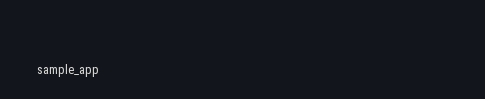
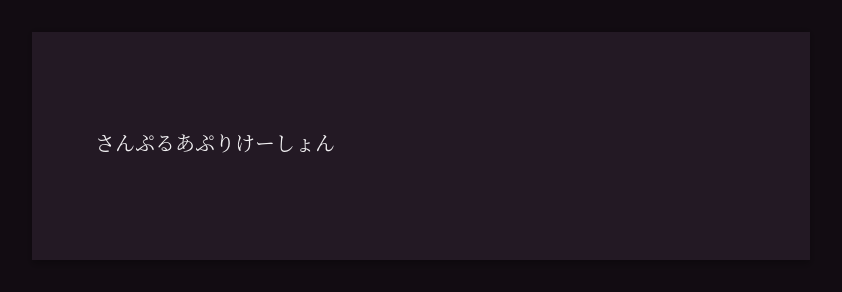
[37,64,99,77] sample_app -> [95,134,335,153] さんぷるあぷりけーしょん

